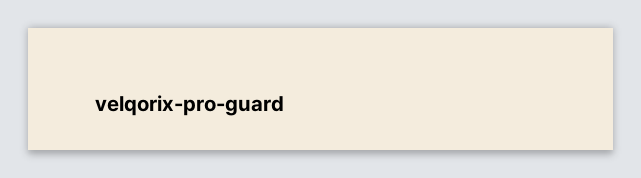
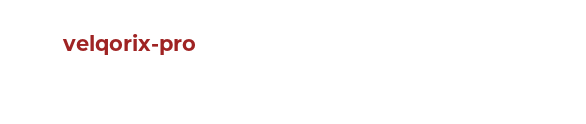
[95,95,284,116] velqorix-pro-guard -> [62,34,196,55] velqorix-pro

